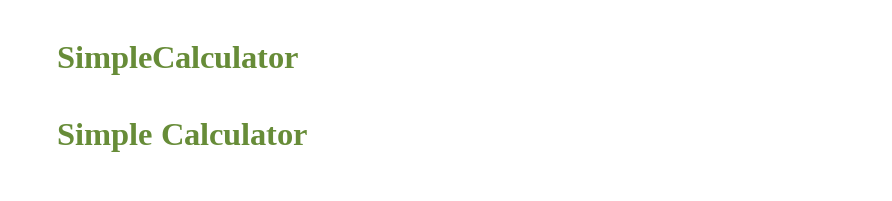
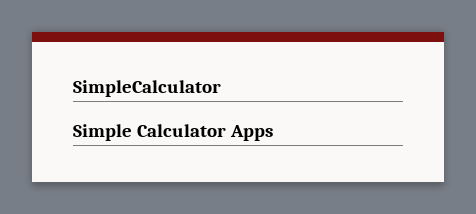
(307, 134) none -> [229,125,273,141] Apps

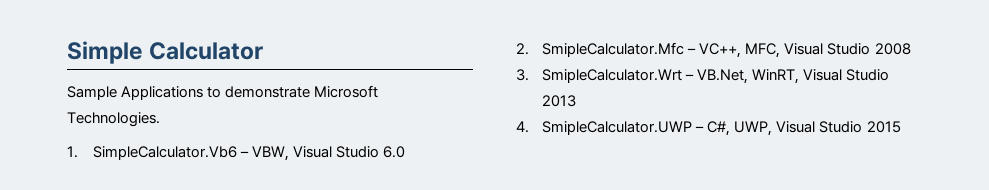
[73,80,221,97] SimpleCalculator // -> (67, 52) none
[229,125,273,141] Apps -> [67,85,379,100] [67,112,160,127] [67,146,406,161] [516,42,911,58] [516,69,890,84] [542,95,577,107] [516,121,901,136] // Sample Applications to demonstrate Microsoft Technologies. // 1. SimpleCalculator.Vb6 – VBW, Visual Studio 6.0 // 2. SmipleCalculator.Mfc – VC++, MFC, Visual Studio 2008 // 3. SmipleCalculator.Wrt – VB.Net, WinRT, Visual Studio 2013 // 4. SmipleCalculator.UWP – C#, UWP, Visual Studio 2015

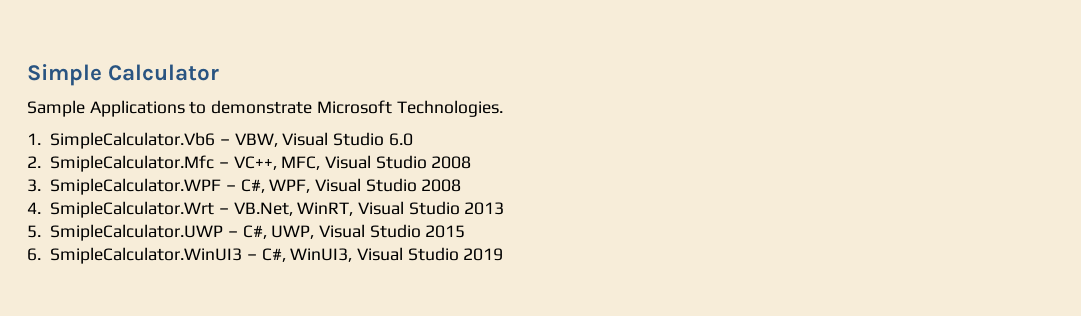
(529, 75) none -> [50,178,462,195] [27,202,41,214] SmipleCalculator.WPF – C#, WPF, Visual Studio 2008 // 4.
[516,121,529,133] 4. -> [27,225,41,238] 5.
(901, 127) none -> [27,247,504,264] // 6. SmipleCalculator.WinUI3 – C#, WinUI3, Visual Studio 2019

